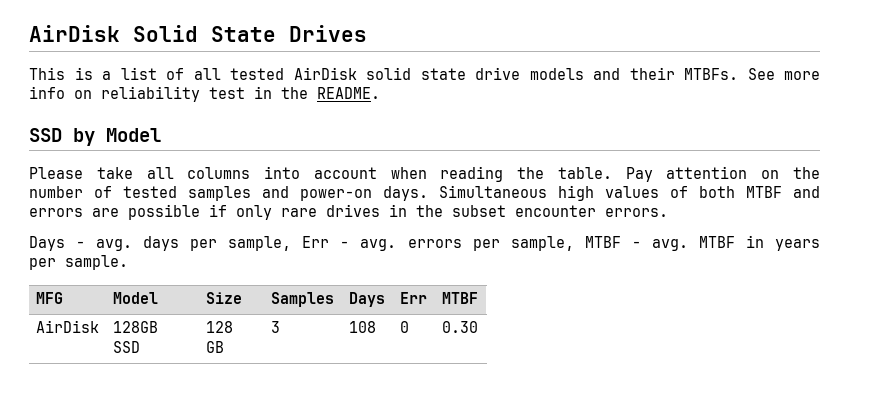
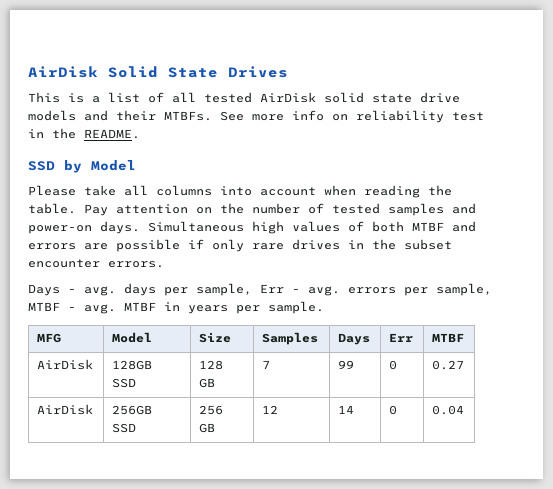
[270,321,280,333] [348,321,376,333] [399,321,409,333] [441,321,478,333] 3 | 108 | 0 | 0.30 -> [262,360,271,369] [338,360,355,369] [389,360,398,370] [432,360,465,370] [37,404,94,415] [112,405,153,415] [112,423,137,433] [199,405,224,415] [199,423,216,433] [262,405,279,414] [338,405,355,414] [389,405,398,415] [432,405,465,415] 7 | 99 | 0 | 0.27 // AirDisk | 256GB SSD | 256 GB | 12 | 14 | 0 | 0.04

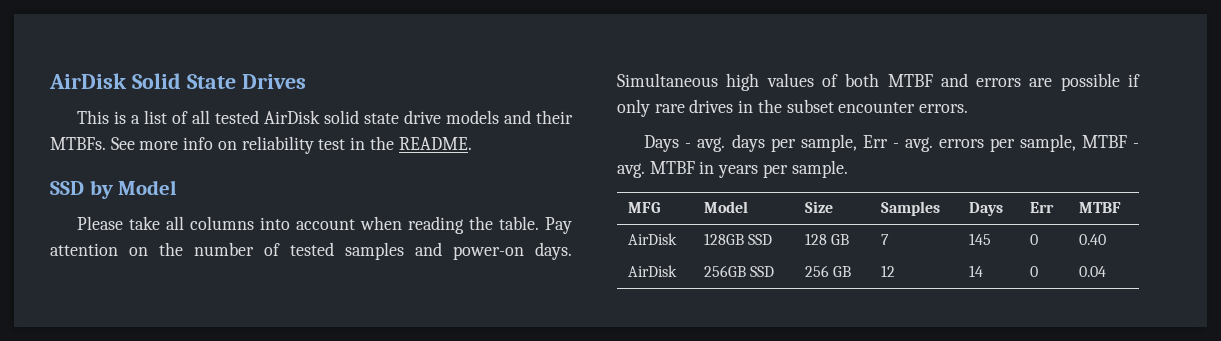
[338,360,355,369] [389,360,398,370] [432,360,465,370] 99 | 0 | 0.27 -> [968,233,991,245] [1029,234,1038,245] [1078,234,1106,245] 145 | 0 | 0.40

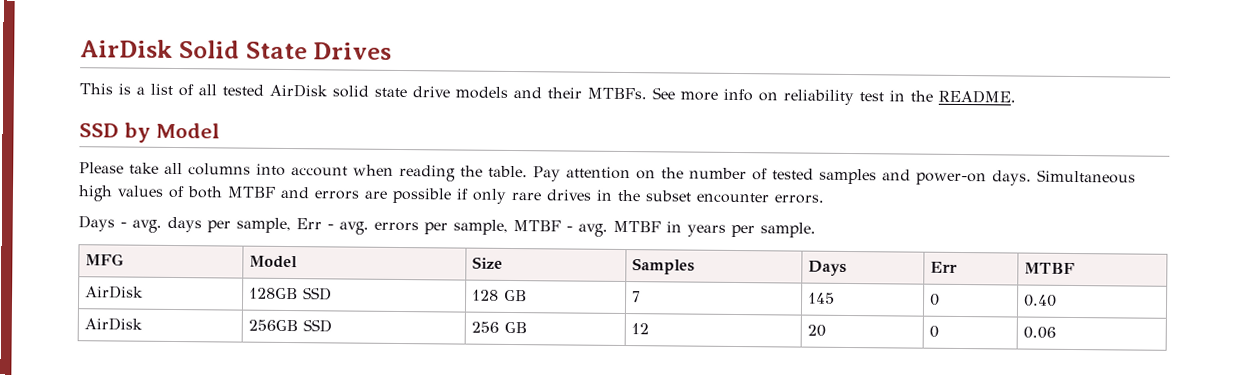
[968,265,983,277] [1029,266,1038,277] [1078,266,1106,277] 14 | 0 | 0.04 -> [807,324,827,337] [929,325,940,338] [1023,326,1057,339] 20 | 0 | 0.06

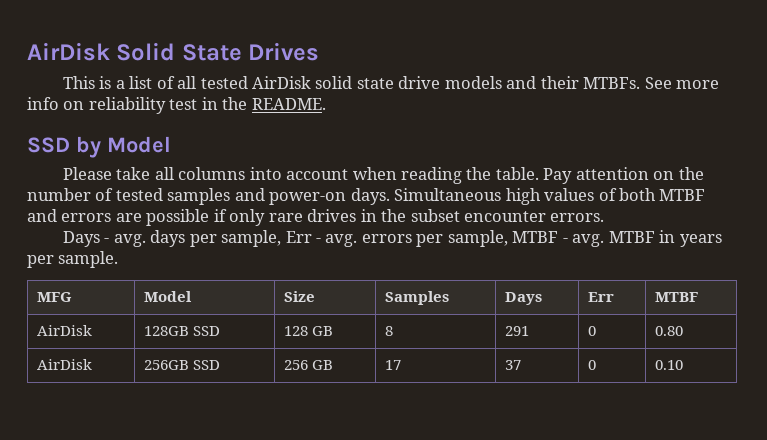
[632,291,642,303] [808,292,836,304] [930,293,941,306] [1024,294,1058,307] 7 | 145 | 0 | 0.40 -> [385,326,394,336] [505,326,530,336] [588,326,597,336] [655,326,684,336] 8 | 291 | 0 | 0.80
[631,323,650,335] [807,324,827,337] [929,325,940,338] [1023,326,1057,339] 12 | 20 | 0 | 0.06 -> [385,360,402,370] [505,360,522,370] [588,360,597,370] [655,360,684,370] 17 | 37 | 0 | 0.10

